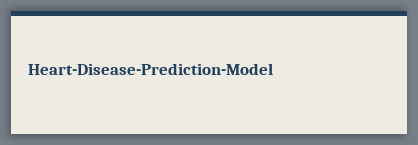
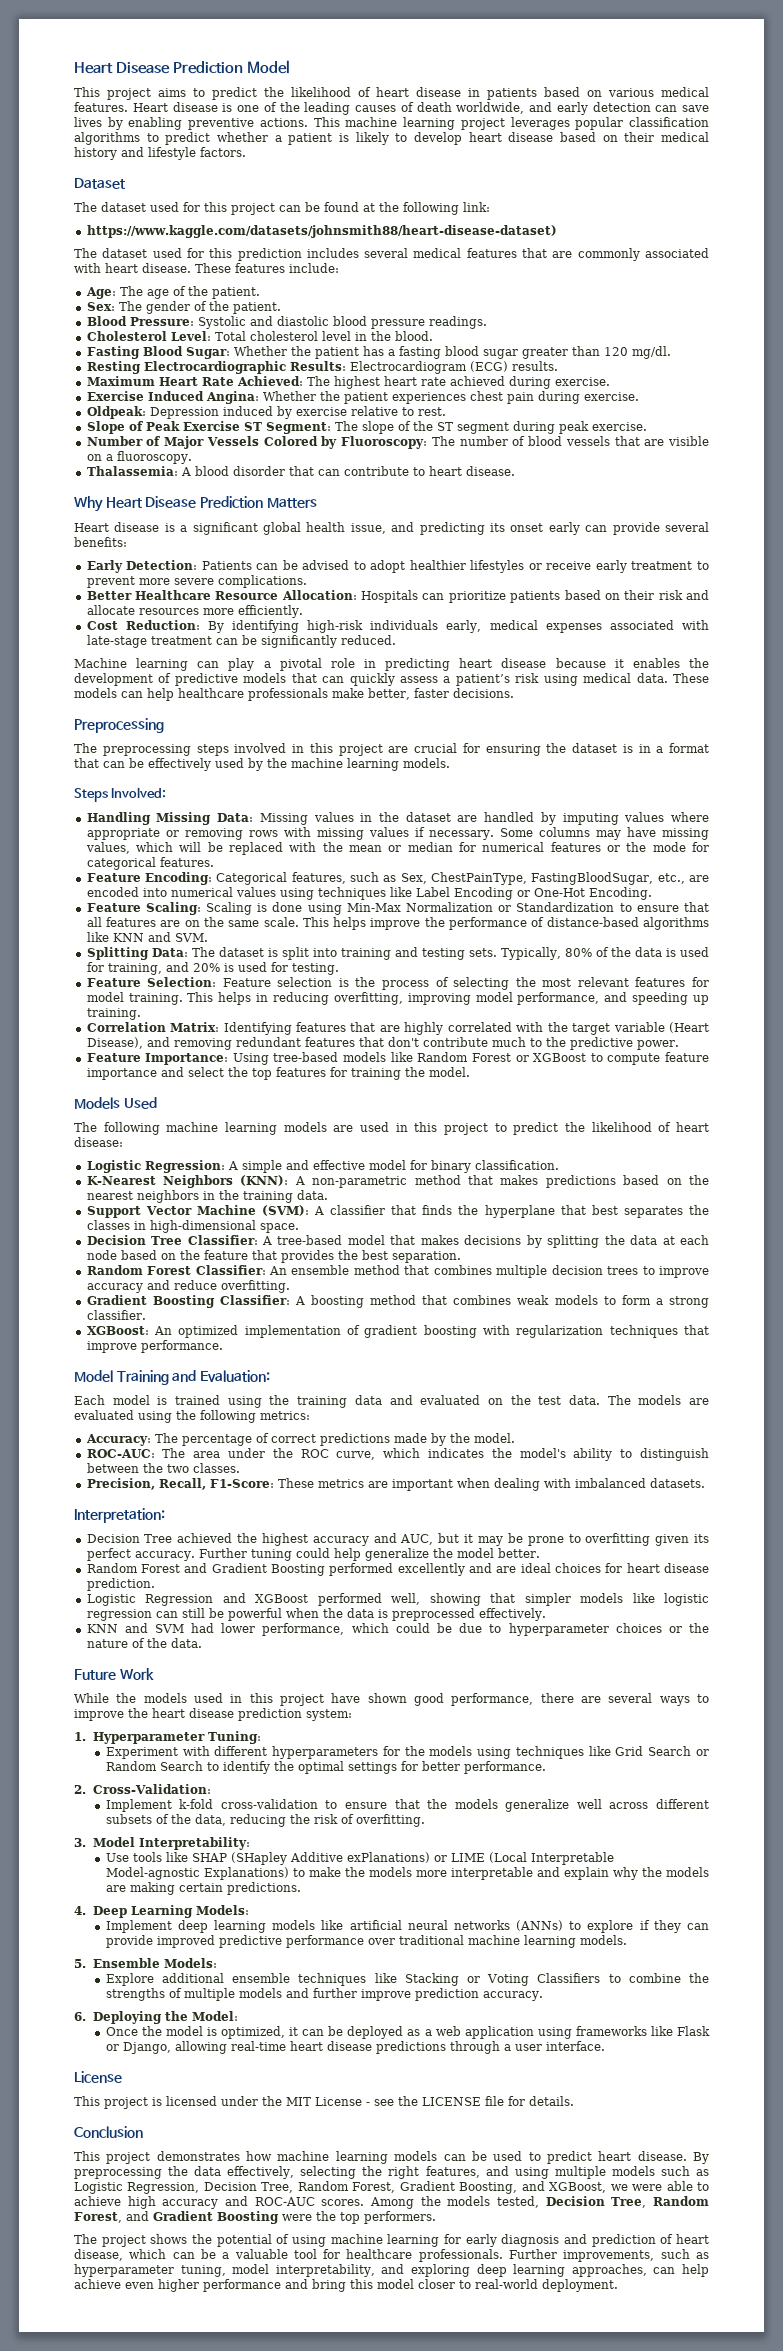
[28,63,273,75] Heart-Disease-Prediction-Model -> [74,60,290,74] [74,87,709,100] [74,102,709,115] [74,117,710,130] [74,132,709,145] [74,147,246,160] [74,178,125,189] [74,202,490,215] [86,225,557,238] [74,248,710,261] [74,263,339,273] [85,286,260,299] [86,301,281,314] [86,316,487,329] [86,331,433,341] [86,346,671,359] [86,361,558,374] [86,376,610,389] [86,391,639,404] [86,406,446,419] [86,421,647,434] [86,436,710,449] [86,451,192,464] [86,466,515,476] [74,496,317,512] [74,522,709,535] [74,537,127,547] [86,560,709,573] [86,575,307,588] [86,590,709,603] [86,605,303,618] [86,620,709,633] [86,635,396,648] [74,658,709,671] [74,673,710,686] [74,688,514,701] [74,718,164,733] [74,743,709,756] [74,758,450,771] [74,787,167,802] [86,812,709,825] [86,827,709,840] [85,842,710,855] [86,857,214,870] [86,872,710,885] [86,887,652,900] [86,902,709,915] [86,917,710,930] [86,932,208,942] [86,947,709,960] [86,962,339,975] [86,977,709,990] [86,992,709,1005] [86,1008,141,1020] [86,1022,709,1035] [86,1037,679,1050] [86,1052,709,1065] [86,1067,470,1080] [74,1097,157,1109] [74,1122,709,1135] [74,1137,123,1147] [86,1160,559,1173] [86,1175,709,1188] [86,1190,328,1203] [86,1205,709,1218] [86,1220,299,1233] [86,1235,709,1248] [86,1250,461,1263] [86,1265,709,1278] [86,1280,290,1293] [86,1295,709,1308] [86,1310,146,1320] [86,1325,709,1338] [86,1340,223,1353] [74,1370,270,1385] [74,1395,709,1408] [74,1410,310,1423] [85,1433,515,1446] [86,1448,710,1461] [86,1463,240,1473] [86,1478,705,1491] [74,1508,165,1523] [86,1533,710,1546] [86,1548,540,1561] [86,1563,710,1576] [86,1578,155,1591] [86,1593,710,1606] [86,1608,546,1621] [86,1623,710,1636] [86,1638,202,1648] [74,1668,154,1680] [74,1693,710,1706] [74,1708,352,1721] [74,1731,262,1744] [105,1746,709,1759] [105,1761,546,1774] [74,1784,212,1794] [105,1799,709,1812] [105,1814,425,1827] [74,1837,251,1850] [105,1852,614,1865] [105,1867,709,1880] [105,1882,301,1895] [74,1905,250,1918] [105,1920,710,1933] [105,1935,627,1948] [74,1958,218,1968] [105,1973,710,1986] [105,1988,543,2001] [74,2011,239,2024] [105,2026,710,2039] [105,2041,605,2054] [74,2071,122,2083] [74,2096,574,2109] [74,2126,143,2138] [74,2151,709,2164] [74,2166,709,2179] [74,2181,709,2194] [74,2196,709,2209] [74,2211,436,2224] [74,2234,709,2247] [74,2249,709,2262] [74,2264,709,2277] [74,2279,618,2292] Heart Disease Prediction Model // This project aims to predict the likelihood of heart disease in patients based on various medical features. Heart disease is one of the leading causes of death worldwide, and early detection can save lives by enabling preventive actions. This machine learning project leverages popular classification algorithms to predict whether a patient is likely to develop heart disease based on their medical history and lifestyle factors. // Dataset // The dataset used for this project can be found at the following link: // https://www.kaggle.com/datasets/johnsmith88/heart-disease-dataset) // The dataset used for this prediction includes several medical features that are commonly associated with heart disease. These features include: // Age: The age of the patient. // Sex: The gender of the patient. // Blood Pressure: Systolic and diastolic blood pressure readings. // Cholesterol Level: Total cholesterol level in the blood. // Fasting Blood Sugar: Whether the patient has a fasting blood sugar greater than 120 mg/dl. // Resting Electrocardiographic Results: Electrocardiogram (ECG) results. // Maximum Heart Rate Achieved: The highest heart rate achieved during exercise. // Exercise Induced Angina: Whether the patient experiences chest pain during exercise. // Oldpeak: Depression induced by exercise relative to rest. // Slope of Peak Exercise ST Segment: The slope of the ST segment during peak exercise. // Number of Major Vessels Colored by Fluoroscopy: The number of blood vessels that are visible on a fluoroscopy. // Thalassemia: A blood disorder that can contribute to heart disease. // Why Heart Disease Prediction Matters // Heart disease is a significant global health issue, and predicting its onset early can provide several benefits: // Early Detection: Patients can be advised to adopt healthier lifestyles or receive early treatment to prevent more severe complications. // Better Healthcare Resource Allocation: Hospitals can prioritize patients based on their risk and allocate resources more efficiently. // Cost Reduction: By identifying high-risk individuals early, medical expenses associated with late-stage treatment can be significantly reduced. // Machine learning can play a pivotal role in predicting heart disease because it enables the development of predictive models that can quickly assess a patient’s risk using medical data. These models can help healthcare professionals make better, faster decisions. // Preprocessing // The preprocessing steps involved in this project are crucial for ensuring the dataset is in a format that can be effectively used by the machine learning models. // Steps Involved: // Handling Missing Data: Missing values in the dataset are handled by imputing values where appropriate or removing rows with missing values if necessary. Some columns may have missing values, which will be replaced with the mean or median for numerical features or the mode for categorical features. // Feature Encoding: Categorical features, such as Sex, ChestPainType, FastingBloodSugar, etc., are encoded into numerical values using techniques like Label Encoding or One-Hot Encoding. // Feature Scaling: Scaling is done using Min-Max Normalization or Standardization to ensure that all features are on the same scale. This helps improve the performance of distance-based algorithms like KNN and SVM. // Splitting Data: The dataset is split into training and testing sets. Typically, 80% of the data is used for training, and 20% is used for testing. // Feature Selection: Feature selection is the process of selecting the most relevant features for model training. This helps in reducing overfitting, improving model performance, and speeding up training. // Correlation Matrix: Identifying features that are highly correlated with the target variable (Heart Disease), and removing redundant features that don't contribute much to the predictive power. // Feature Importance: Using tree-based models like Random Forest or XGBoost to compute feature importance and select the top features for training the model. // Models Used // The following machine learning models are used in this project to predict the likelihood of heart disease: // Logistic Regression: A simple and effective model for binary classification. // K-Nearest Neighbors (KNN): A non-parametric method that makes predictions based on the nearest neighbors in the training data. // Support Vector Machine (SVM): A classifier that finds the hyperplane that best separates the classes in high-dimensional space. // Decision Tree Classifier: A tree-based model that makes decisions by splitting the data at each node based on the feature that provides the best separation. // Random Forest Classifier: An ensemble method that combines multiple decision trees to improve accuracy and reduce overfitting. // Gradient Boosting Classifier: A boosting method that combines weak models to form a strong classifier. // XGBoost: An optimized implementation of gradient boosting with regularization techniques that improve performance. // Model Training and Evaluation: // Each model is trained using the training data and evaluated on the test data. The models are evaluated using the following metrics: // Accuracy: The percentage of correct predictions made by the model. // ROC-AUC: The area under the ROC curve, which indicates the model's ability to distinguish between the two classes. // Precision, Recall, F1-Score: These metrics are important when dealing with imbalanced datasets. // Interpretation: // Decision Tree achieved the highest accuracy and AUC, but it may be prone to overfitting given its perfect accuracy. Further tuning could help generalize the model better. // Random Forest and Gradient Boosting performed excellently and are ideal choices for heart disease prediction. // Logistic Regression and XGBoost performed well, showing that simpler models like logistic regression can still be powerful when the data is preprocessed effectively. // KNN and SVM had lower performance, which could be due to hyperparameter choices or the nature of the data. // Future Work // While the models used in this project have shown good performance, there are several ways to improve the heart disease prediction system: // 1. Hyperparameter Tuning: // Experiment with different hyperparameters for the models using techniques like Grid Search or Random Search to identify the optimal settings for better performance. // 2. Cross-Validation: // Implement k-fold cross-validation to ensure that the models generalize well across different subsets of the data, reducing the risk of overfitting. // 3. Model Interpretability: // Use tools like SHAP (SHapley Additive exPlanations) or LIME (Local Interpretable Model-agnostic Explanations) to make the models more interpretable and explain why the models are making certain predictions. // 4. Deep Learning Models: // Implement deep learning models like artificial neural networks (ANNs) to explore if they can provide improved predictive performance over traditional machine learning models. // 5. Ensemble Models: // Explore additional ensemble techniques like Stacking or Voting Classifiers to combine the strengths of multiple models and further improve prediction accuracy. // 6. Deploying the Model: // Once the model is optimized, it can be deployed as a web application using frameworks like Flask or Django, allowing real-time heart disease predictions through a user interface. // License // This project is licensed under the MIT License - see the LICENSE file for details. // Conclusion // This project demonstrates how machine learning models can be used to predict heart disease. By preprocessing the data effectively, selecting the right features, and using multiple models such as Logistic Regression, Decision Tree, Random Forest, Gradient Boosting, and XGBoost, we were able to achieve high accuracy and ROC-AUC scores. Among the models tested, Decision Tree, Random Forest, and Gradient Boosting were the top performers. // The project shows the potential of using machine learning for early diagnosis and prediction of heart disease, which can be a valuable tool for healthcare professionals. Further improvements, such as hyperparameter tuning, model interpretability, and exploring deep learning approaches, can help achieve even higher performance and bring this model closer to real-world deployment.

